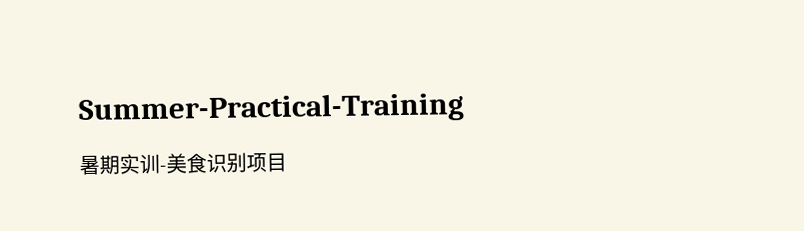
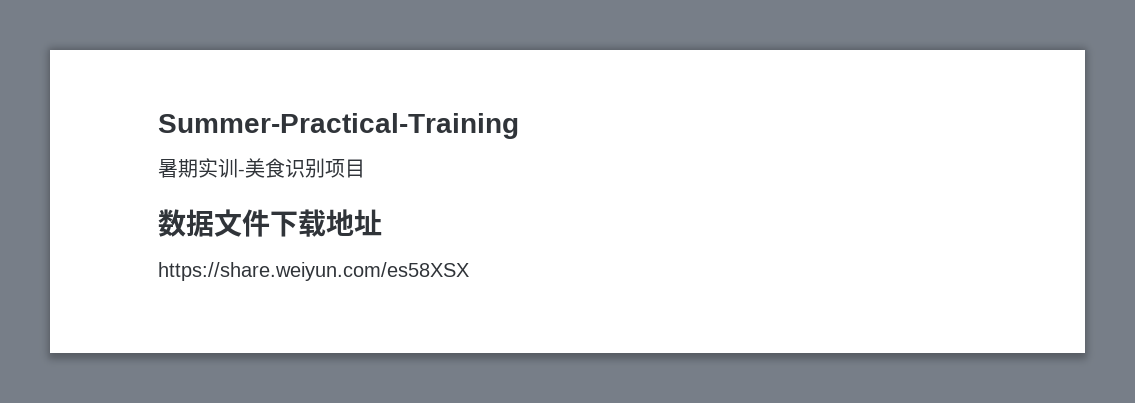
(287, 162) none -> [158,209,382,237] [158,262,469,281] // 数据文件下载地址 // https://share.weiyun.com/es58XSX

